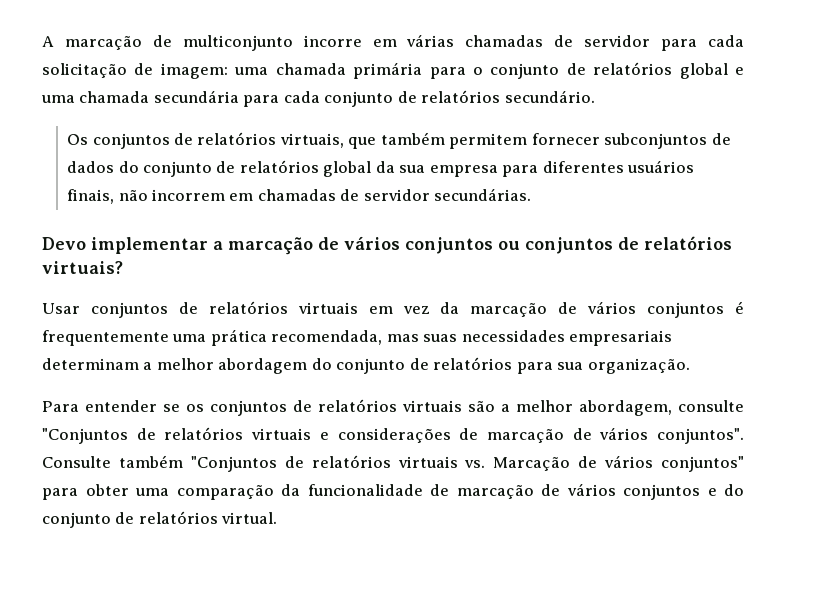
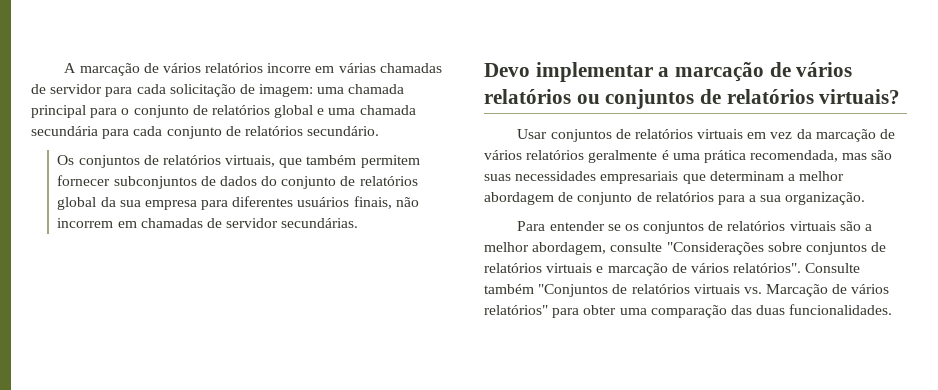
[182,35,293,51] multiconjunto -> [162,63,264,73] vários relatórios
[353,62,423,79] primária -> [31,105,86,118] principal
[405,237,493,254] conjuntos -> [484,89,571,104] relatórios
[647,301,744,318] [42,330,169,346] conjuntos é frequentemente -> [526,150,669,163] relatórios geralmente é
(419, 338) none -> [871,150,893,160] são
(673, 338) none -> [682,174,706,184] que
[311,358,332,370] do -> [558,192,574,202] de
(553, 368) none -> [749,195,757,202] a
[42,428,128,444] "Conjuntos -> [666,242,867,255] "Considerações sobre conjuntos
[337,427,745,444] considerações de marcação de vários conjuntos". -> [607,263,802,276] marcação de vários relatórios".
[660,456,744,472] conjuntos" -> [484,305,548,315] relatórios"
[281,483,744,500] [42,511,278,528] da funcionalidade de marcação de vários conjuntos e do conjunto de relatórios virtual. -> [730,304,893,315] das duas funcionalidades.

